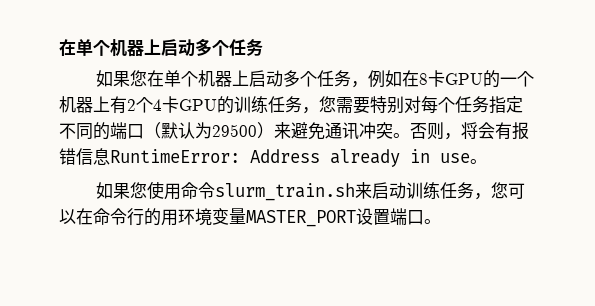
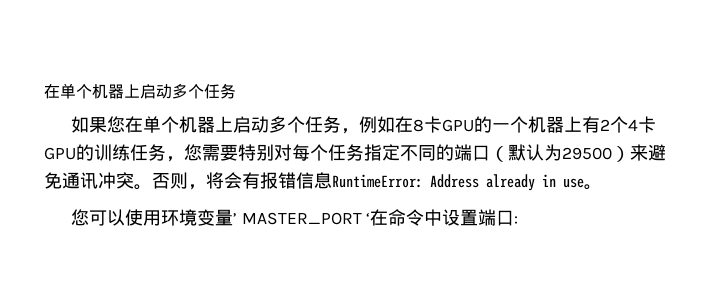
[95,181,525,201] [59,208,356,227] 如果您使用命令slurm_train.sh来启动训练任务，您可以在命令行的用环境变量MASTER_PORT -> [70,209,443,226] 您可以使用环境变量’ MASTER_PORT ‘在命令中
[424,219,441,224] 。 -> [514,216,519,224] :

